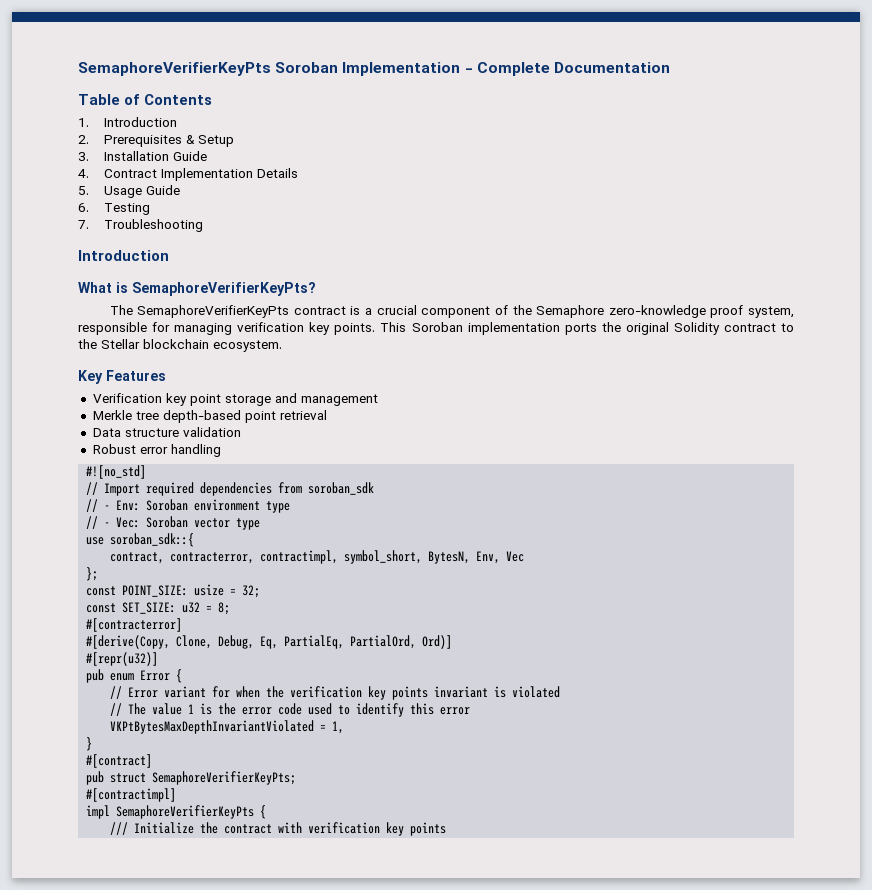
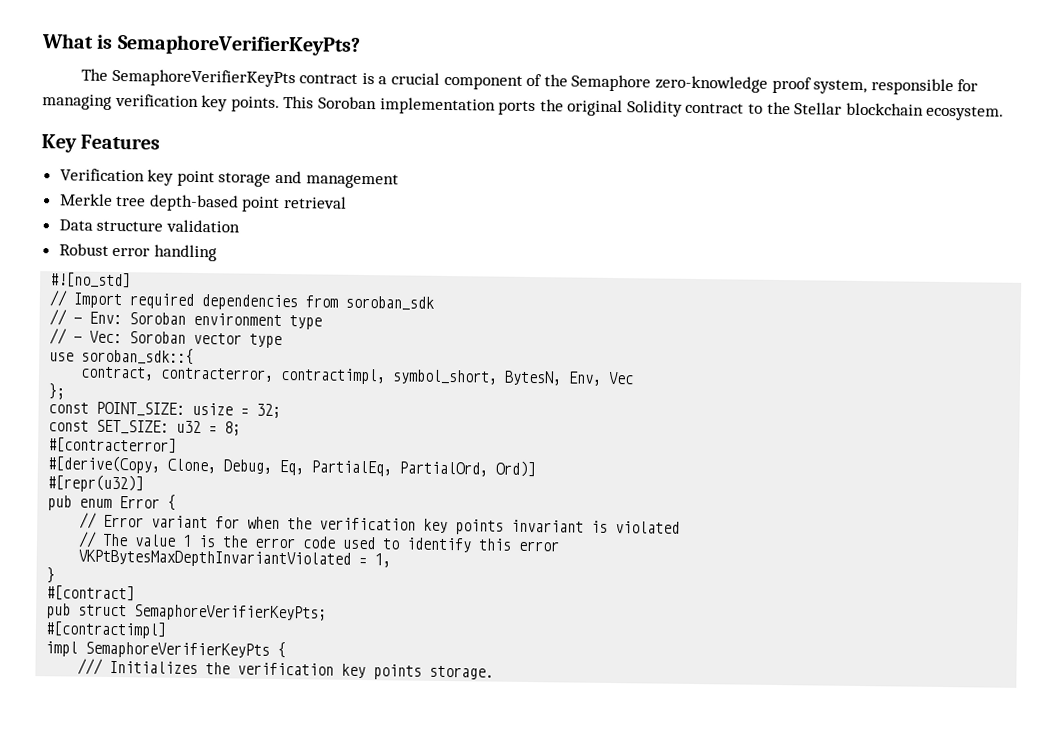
[78,62,670,76] [78,94,213,105] [78,117,178,127] [78,135,235,147] [78,151,208,161] [78,168,299,181] [78,185,181,198] [78,203,151,215] [78,219,204,232] [78,250,169,261] SemaphoreVerifierKeyPts Soroban Implementation - Complete Documentation // Table of Contents // 1. Introduction // 2. Prerequisites & Setup // 3. Installation Guide // 4. Contract Implementation Details // 5. Usage Guide // 6. Testing // 7. Troubleshooting // Introduction // -> (41, 41) none
[134,822,447,836] Initialize the contract with verification key points -> [109,660,495,680] Initializes the verification key points storage.

